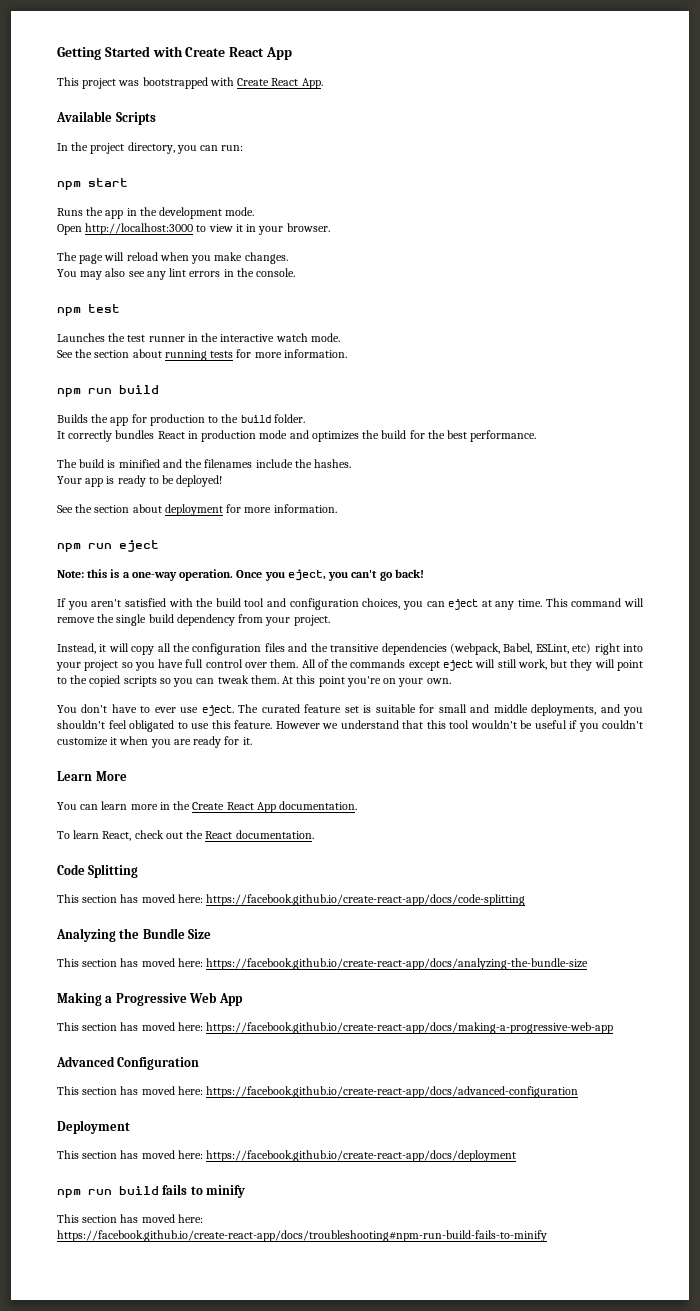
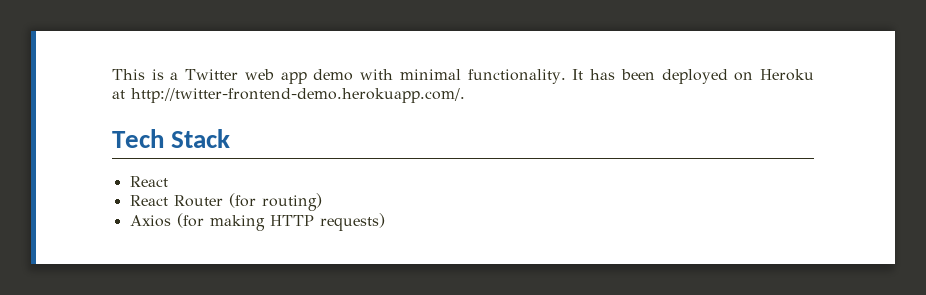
[57,46,292,60] [57,77,323,89] [56,111,156,125] [57,142,244,154] [57,178,128,190] [57,207,255,219] [57,223,330,235] [57,252,288,264] [57,268,296,280] [57,304,120,316] [57,333,340,342] [57,349,347,361] [57,385,159,397] [57,414,305,426] [57,430,537,442] [57,459,352,468] [57,475,223,487] [57,504,337,516] [57,540,159,552] [57,569,424,581] [57,598,645,610] [57,614,330,626] [57,643,643,655] [56,659,643,671] [57,675,451,687] [57,704,643,716] [57,720,643,732] [57,736,252,748] [57,771,127,781] [57,801,358,813] [57,830,314,841] [57,864,139,878] [57,894,526,906] [56,928,212,942] [57,958,589,970] [57,992,243,1006] [57,1022,614,1034] [56,1056,200,1070] [57,1086,579,1098] [57,1120,130,1134] [57,1150,517,1162] [57,1184,246,1198] [57,1214,203,1223] [57,1230,547,1242] Getting Started with Create React App // This project was bootstrapped with Create React App. // Available Scripts // In the project directory, you can run: // npm start // Runs the app in the development mode. // Open http://localhost:3000 to view it in your browser. // The page will reload when you make changes. // You may also see any lint errors in the console. // npm test // Launches the test runner in the interactive watch mode. // See the section about running tests for more information. // npm run build // Builds the app for production to the build folder. // It correctly bundles React in production mode and optimizes the build for the best performance. // The build is minified and the filenames include the hashes. // Your app is ready to be deployed! // See the section about deployment for more information. // npm run eject // Note: this is a one-way operation. Once you eject, you can't go back! // If you aren't satisfied with the build tool and configuration choices, you can eject at any time. This command will remove the single build dependency from your project. // Instead, it will copy all the configuration files and the transitive dependencies (webpack, Babel, ESLint, etc) right into your project so you have full control over them. All of the commands except eject will still work, but they will point to the copied scripts so you can tweak them. At this point you're on your own. // You don't have to ever use eject. The curated feature set is suitable for small and middle deployments, and you shouldn't feel obligated to use this feature. However we understand that this tool wouldn't be useful if you couldn't customize it when you are ready for it. // Learn More // You can learn more in the Create React App documentation. // To learn React, check out the React documentation. // Code Splitting // This section has moved here: https://facebook.github.io/create-react-app/docs/code-splitting // Analyzing the Bundle Size // This section has moved here: https://facebook.github.io/create-react-app/docs/analyzing-the-bundle-size // Making a Progressive Web App // This section has moved here: https://facebook.github.io/create-react-app/docs/making-a-progressive-web-app // Advanced Configuration // This section has moved here: https://facebook.github.io/create-react-app/docs/advanced-configuration // Deployment // This section has moved here: https://facebook.github.io/create-react-app/docs/deployment // npm run build fails to minify // This section has moved here: https://facebook.github.io/create-react-app/docs/troubleshooting#npm-run-build-fails-to-minify -> [112,69,814,84] [112,88,465,103] [112,129,231,148] [129,176,168,187] [129,193,322,211] [129,213,385,231] This is a Twitter web app demo with minimal functionality. It has been deployed on Heroku at http://twitter-frontend-demo.herokuapp.com/. // Tech Stack // React // React Router (for routing) // Axios (for making HTTP requests)

